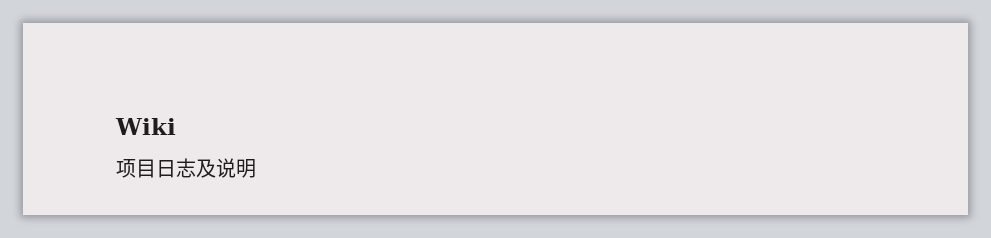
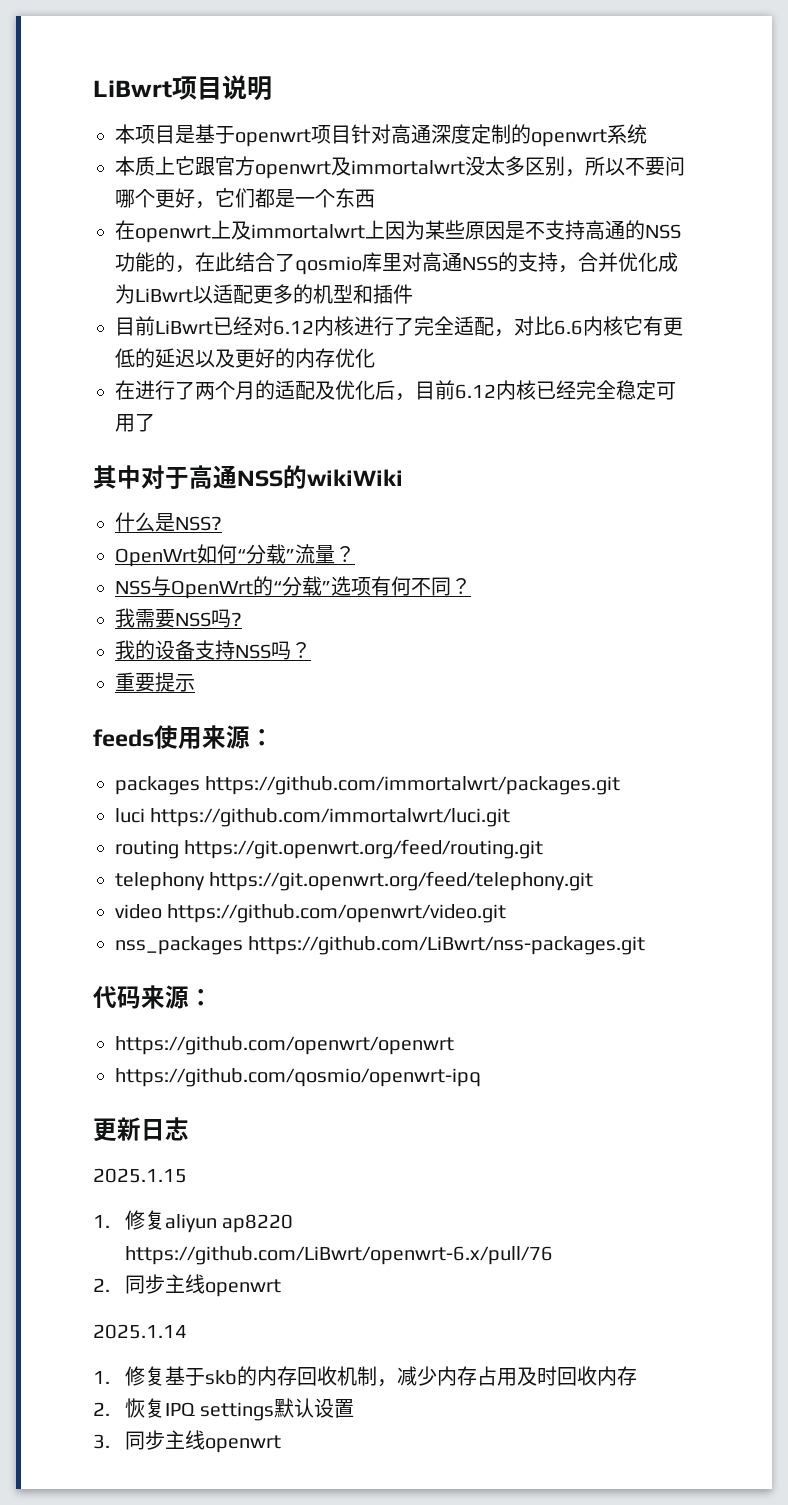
[115,118,176,135] [116,158,256,178] Wiki // 项目日志及说明 -> [93,75,272,101] [115,124,647,147] [115,156,685,179] [115,188,375,209] [115,220,681,243] [115,252,678,275] [115,284,413,304] [115,316,683,337] [115,348,375,368] [115,380,676,401] [115,413,155,432] [93,465,403,489] [115,512,222,532] [115,544,355,567] [115,576,471,599] [115,608,242,628] [115,640,311,660] [115,672,195,692] [93,725,274,749] [115,776,621,795] [115,808,511,827] [115,839,544,859] [115,871,594,891] [115,904,507,923] [115,936,646,955] [93,985,213,1009] [115,1036,454,1055] [115,1068,481,1087] [93,1117,189,1141] [93,1168,187,1183] [93,1210,294,1233] [124,1246,553,1265] [93,1274,281,1297] [93,1324,187,1339] [93,1366,637,1387] [93,1398,355,1421] [93,1430,281,1453] LiBwrt项目说明 // 本项目是基于openwrt项目针对高通深度定制的openwrt系统 // 本质上它跟官方openwrt及immortalwrt没太多区别，所以不要问哪个更好，它们都是一个东西 // 在openwrt上及immortalwrt上因为某些原因是不支持高通的NSS功能的，在此结合了qosmio库里对高通NSS的支持，合并优化成为LiBwrt以适配更多的机型和插件 // 目前LiBwrt已经对6.12内核进行了完全适配，对比6.6内核它有更低的延迟以及更好的内存优化 // 在进行了两个月的适配及优化后，目前6.12内核已经完全稳定可用了 // 其中对于高通NSS的wikiWiki // 什么是NSS? // OpenWrt如何“分载”流量？ // NSS与OpenWrt的“分载”选项有何不同？ // 我需要NSS吗? // 我的设备支持NSS吗？ // 重要提示 // feeds使用来源： // packages https://github.com/immortalwrt/packages.git // luci https://github.com/immortalwrt/luci.git // routing https://git.openwrt.org/feed/routing.git // telephony https://git.openwrt.org/feed/telephony.git // video https://github.com/openwrt/video.git // nss_packages https://github.com/LiBwrt/nss-packages.git // 代码来源： // https://github.com/openwrt/openwrt // https://github.com/qosmio/openwrt-ipq // 更新日志 // 2025.1.15 // 1.修复aliyun ap8220 https://github.com/LiBwrt/openwrt-6.x/pull/76 // 2.同步主线openwrt // 2025.1.14 // 1.修复基于skb的内存回收机制，减少内存占用及时回收内存 // 2.恢复IPQ settings默认设置 // 3.同步主线openwrt

